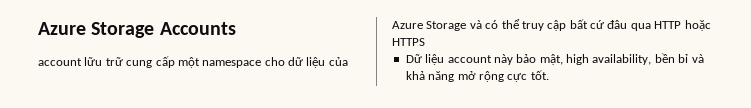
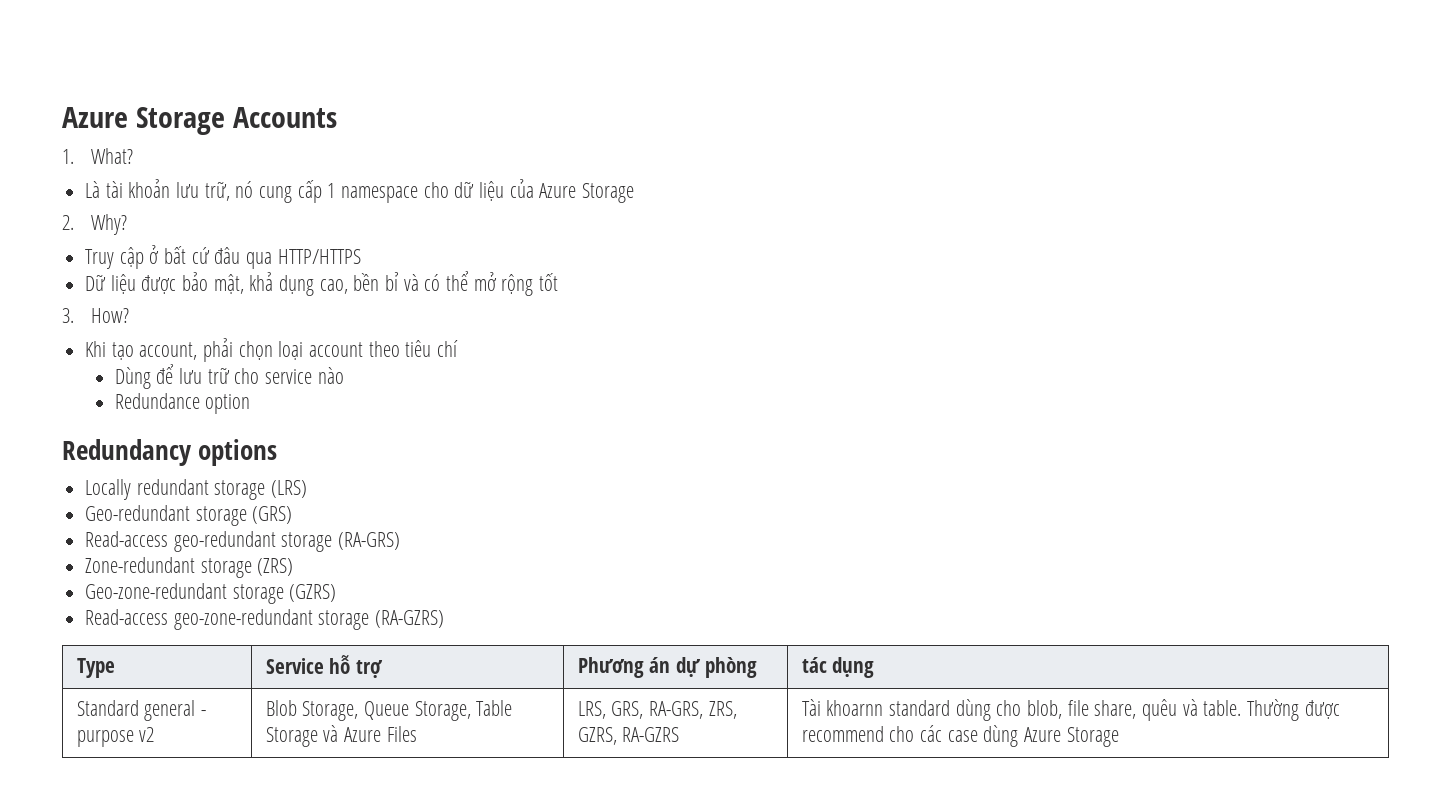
[38,57,123,66] account lữu trữ -> [62,148,134,164] [85,179,254,201] 1. What? // Là tài khoản lưu trữ, nó
[177,57,200,68] một -> [327,183,336,198] 1
[469,19,567,31] và có thể truy cập -> [62,214,128,235] [85,245,160,269] // 2. Why? // Truy cập ở
[654,20,711,31] [392,38,425,46] HTTP hoặc HTTPS -> [277,249,361,264] HTTP/HTTPS
[447,53,704,65] [405,70,549,82] account này bảo mật, high availability, bền bỉ và khả năng mở rộng cực tốt. -> [141,271,559,296] [62,308,130,323] [85,338,459,362] [114,364,344,389] [114,393,251,414] [62,439,278,466] [85,479,308,500] [85,505,293,526] [85,531,401,552] [85,557,294,578] [85,583,337,604] [85,609,445,630] [76,658,115,678] [265,655,384,678] [577,657,757,678] [801,657,875,678] [76,700,207,721] [76,727,155,747] [265,700,513,721] [265,725,417,747] [577,701,737,719] [577,727,680,745] [801,699,1340,721] [801,725,1119,747] được bảo mật, khả dụng cao, bền bỉ và có thể mở rộng tốt // 3. How? // Khi tạo account, phải chọn loại account theo tiêu chí // Dùng để lưu trữ cho service nào // Redundance option // Redundancy options // Locally redundant storage (LRS) // Geo-redundant storage (GRS) // Read-access geo-redundant storage (RA-GRS) // Zone-redundant storage (ZRS) // Geo-zone-redundant storage (GZRS) // Read-access geo-zone-redundant storage (RA-GZRS) // Type | Service hỗ trợ | Phương án dự phòng | tác dụng // Standard general - purpose v2 | Blob Storage, Queue Storage, Table Storage và Azure Files | LRS, GRS, RA-GRS, ZRS, GZRS, RA-GZRS | Tài khoarnn standard dùng cho blob, file share, quêu và table. Thường được recommend cho các case dùng Azure Storage

